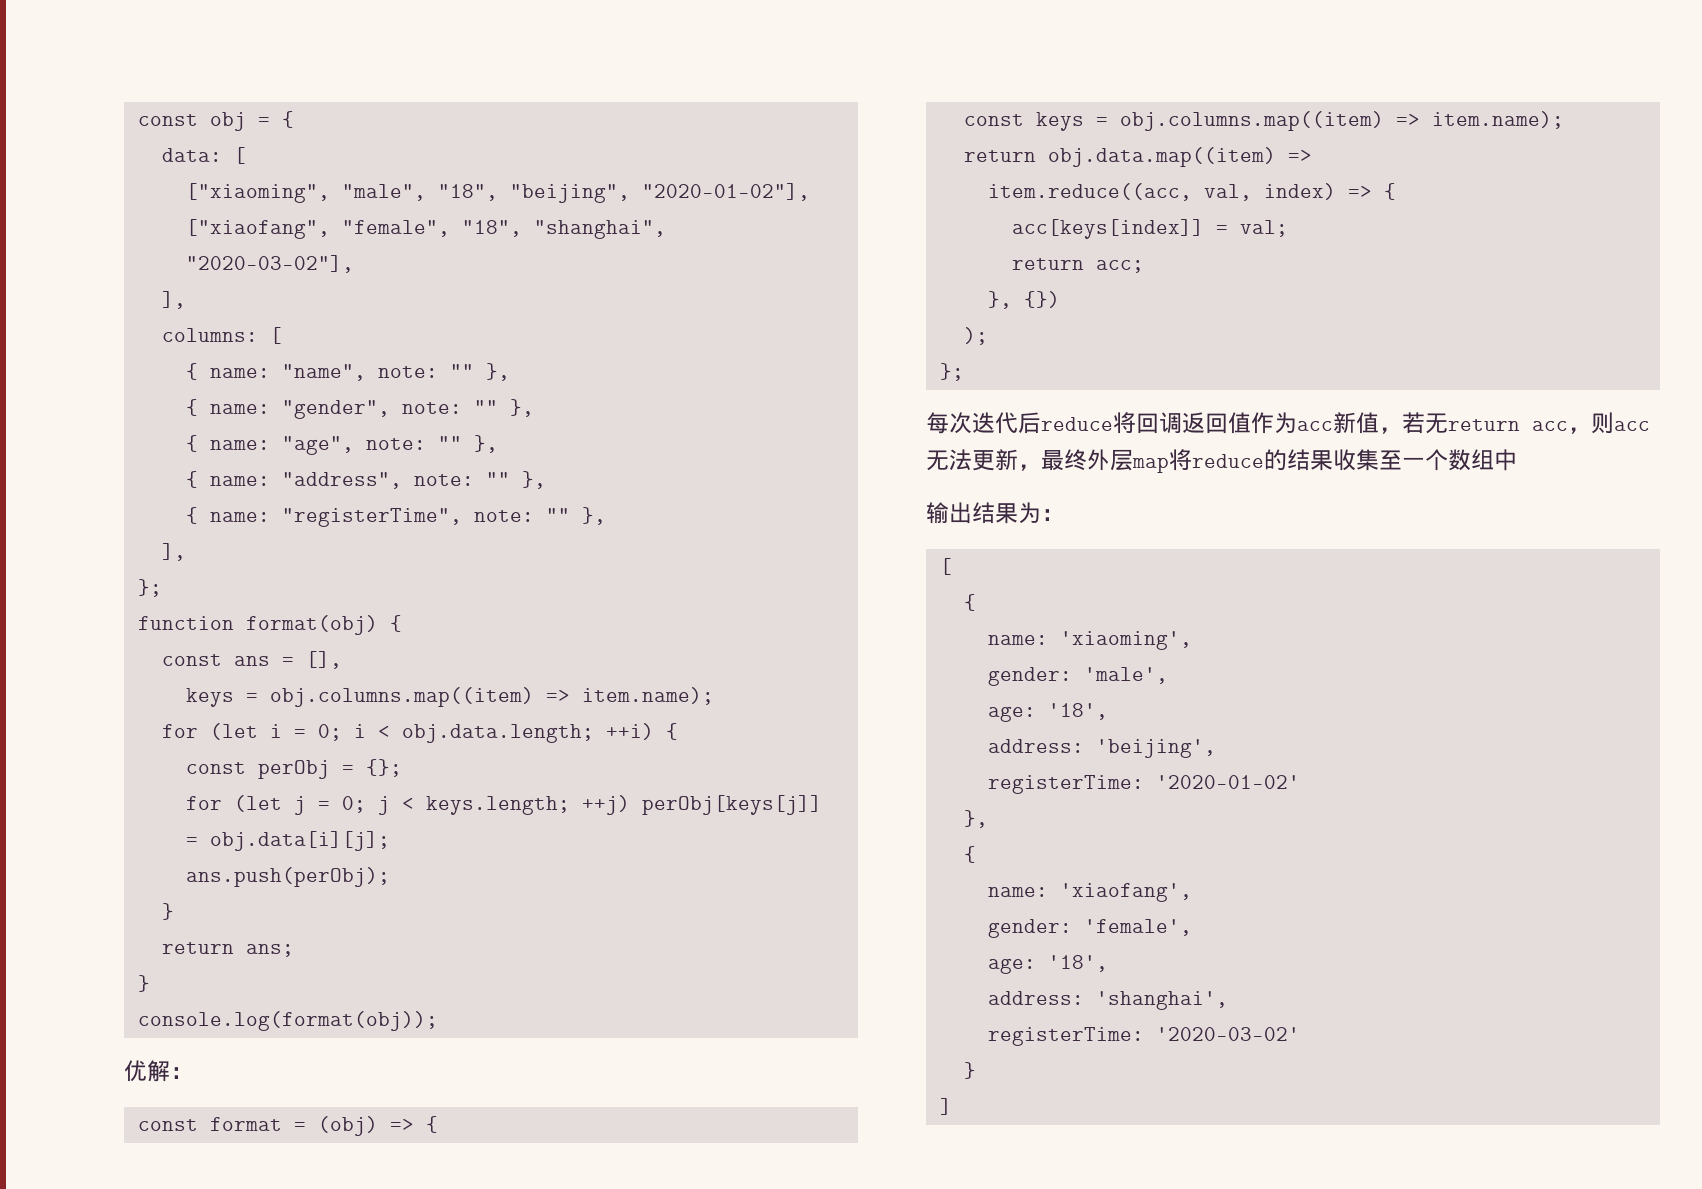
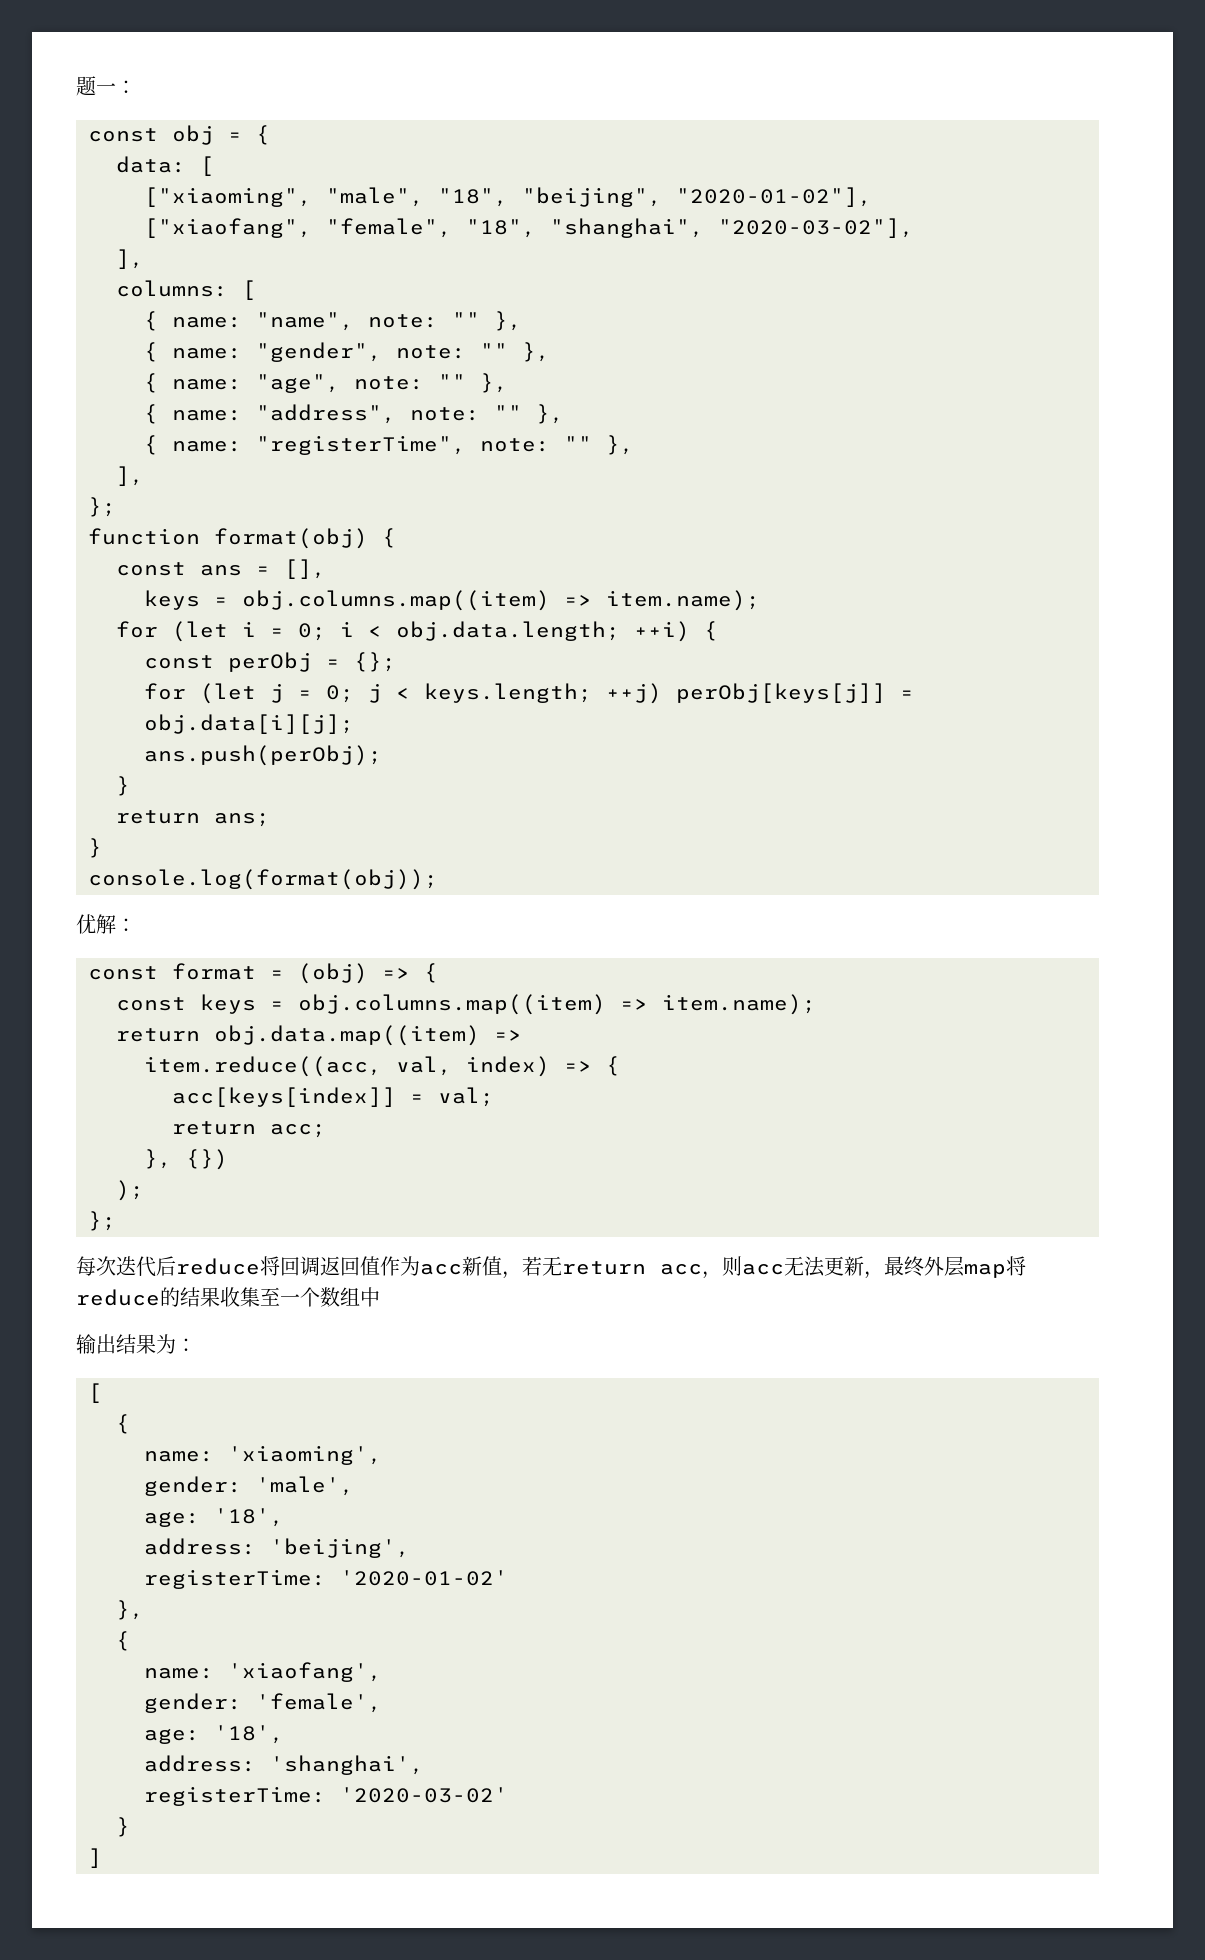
(137, 120) none -> [76,76,136,96] 题一： //

